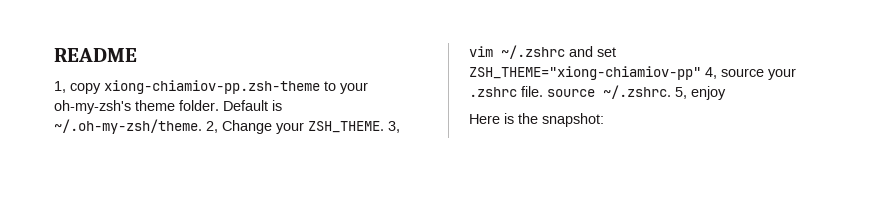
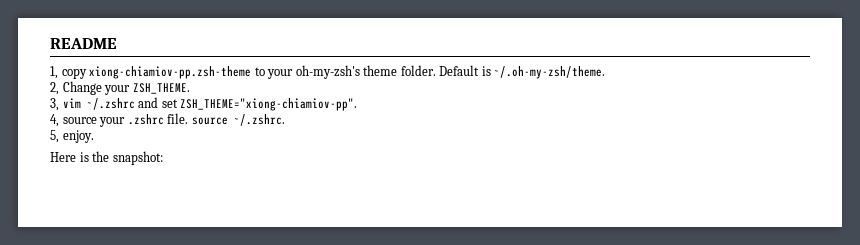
(202, 126) none -> (606, 72) //
(384, 127) none -> (190, 88) //
[469,66,701,80] ZSH_THEME="xiong-chiamiov-pp" -> [180,98,358,111] ZSH_THEME="xiong-chiamiov-pp". //
[675,86,726,100] 5, enjoy -> [50,130,94,143] // 5, enjoy.

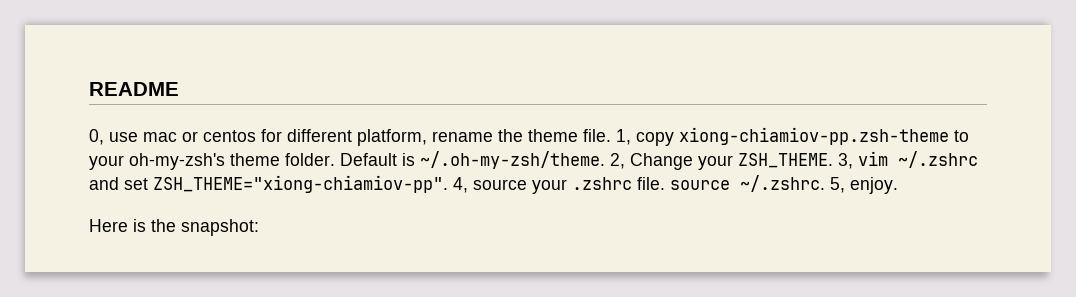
(117, 43) none -> [89,129,611,146] 0, use mac or centos for different platform, rename the theme file.
(606, 72) // -> (605, 160) none
(190, 88) // -> (833, 160) none
(358, 104) // -> (448, 184) none
(285, 120) // -> (825, 183) none

